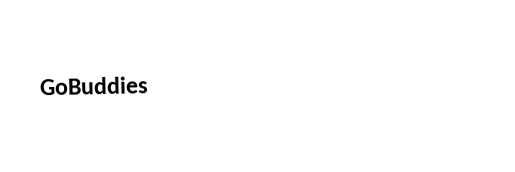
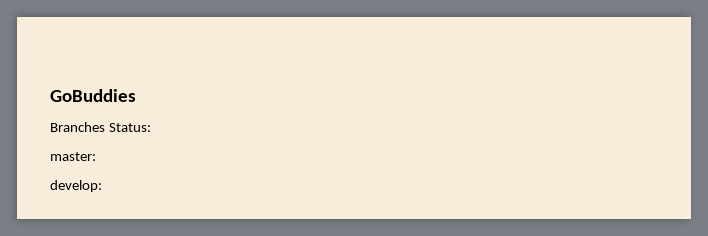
(149, 86) none -> [50,122,151,132] [50,152,96,161] [50,180,102,192] // Branches Status: // master: // develop:

